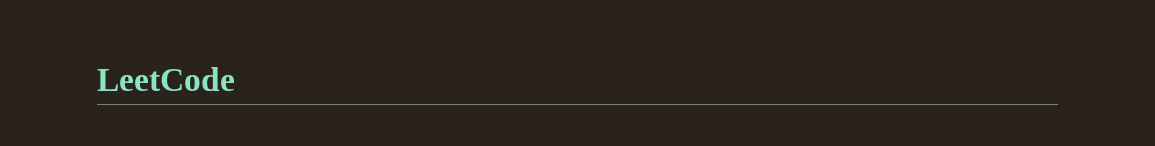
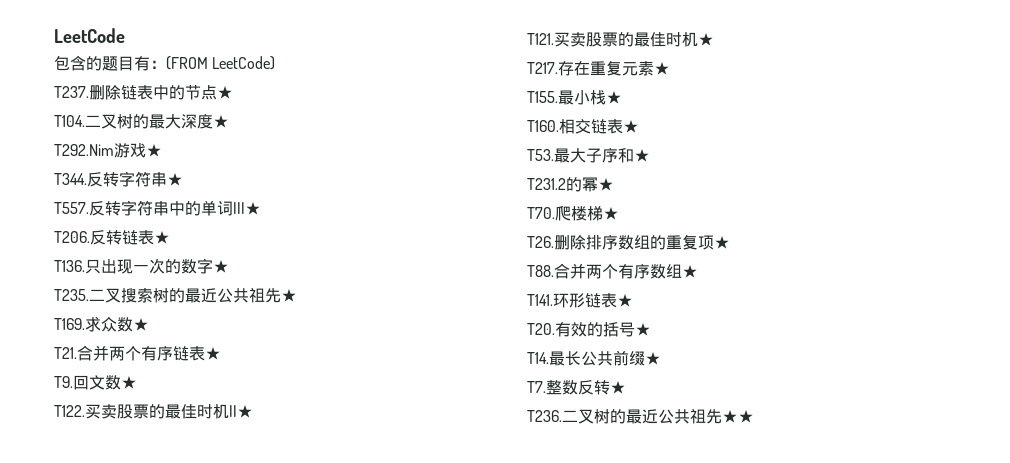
(235, 79) none -> [54,55,276,71] [54,85,233,100] [54,114,229,129] [54,143,162,158] [54,171,183,187] [54,200,261,216] [54,230,170,245] [54,258,229,274] [54,287,297,303] [54,316,149,332] [54,345,221,361] [54,375,137,390] [54,404,253,419] [527,32,714,47] [527,61,670,76] [527,90,622,105] [527,119,639,134] [527,148,650,163] [527,177,614,192] [527,205,619,221] [527,235,730,250] [527,263,698,279] [527,293,633,308] [527,322,651,337] [527,350,661,366] [527,380,626,395] [527,408,754,424] // 包含的题目有：(FROM LeetCode) // T237.删除链表中的节点★ // T104.二叉树的最大深度★ // T292.Nim游戏★ // T344.反转字符串★ // T557.反转字符串中的单词III★ // T206.反转链表★ // T136.只出现一次的数字★ // T235.二叉搜索树的最近公共祖先★ // T169.求众数★ // T21.合并两个有序链表★ // T9.回文数★ // T122.买卖股票的最佳时机II★ // T121.买卖股票的最佳时机★ // T217.存在重复元素★ // T155.最小栈★ // T160.相交链表★ // T53.最大子序和★ // T231.2的幂★ // T70.爬楼梯★ // T26.删除排序数组的重复项★ // T88.合并两个有序数组★ // T141.环形链表★ // T20.有效的括号★ // T14.最长公共前缀★ // T7.整数反转★ // T236.二叉树的最近公共祖先★★

